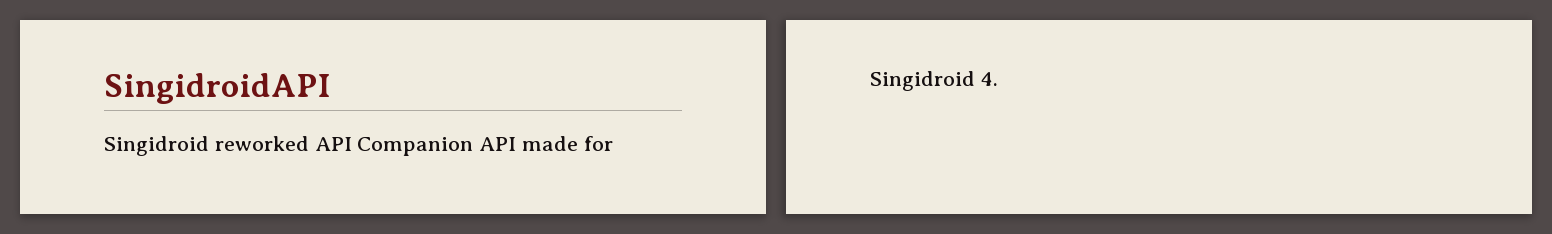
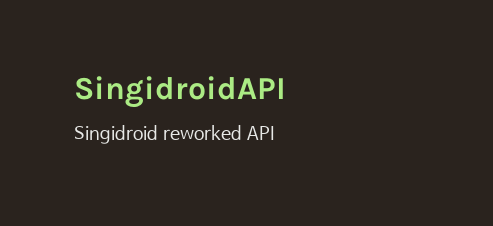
[357,136,613,156] [870,71,998,91] Companion API made for Singidroid 4. -> (274, 133) none

